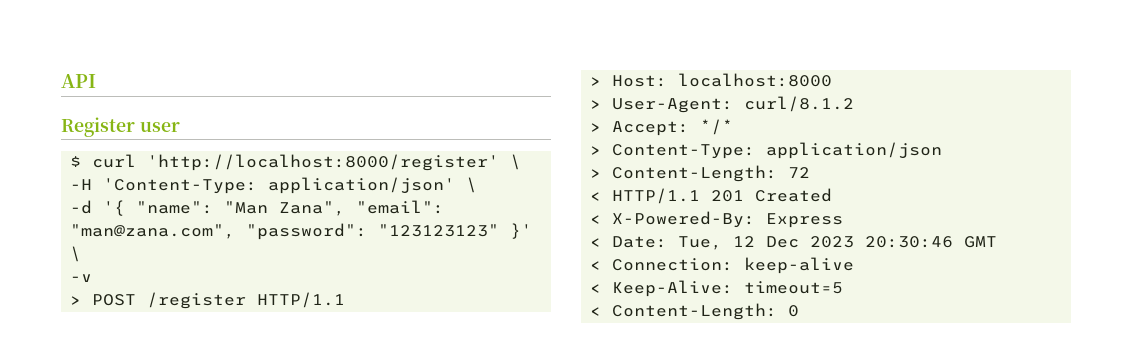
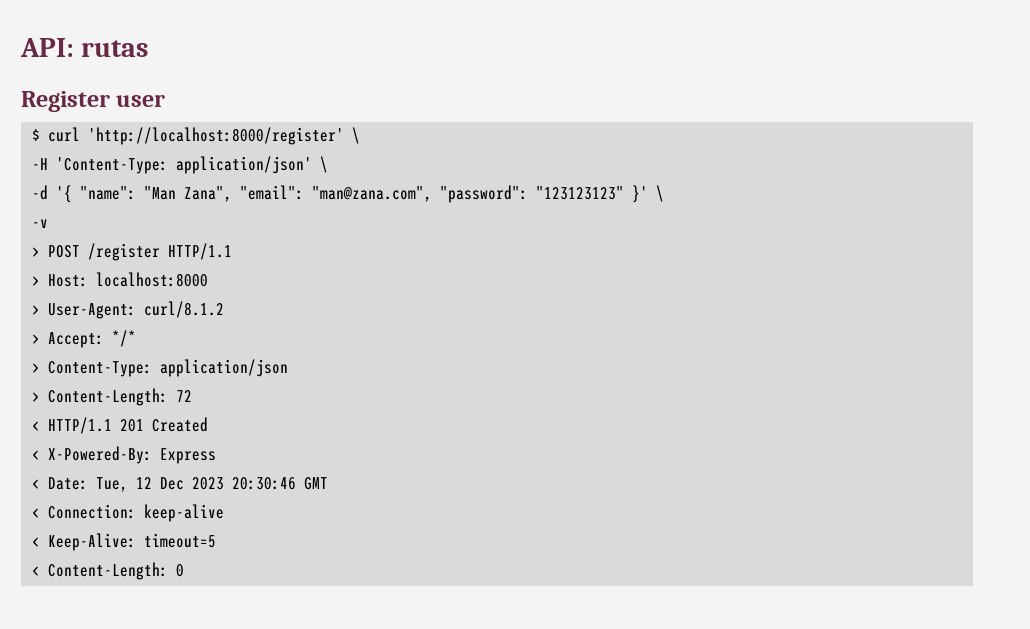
[61,74,96,88] API -> [20,38,149,57] API: rutas

